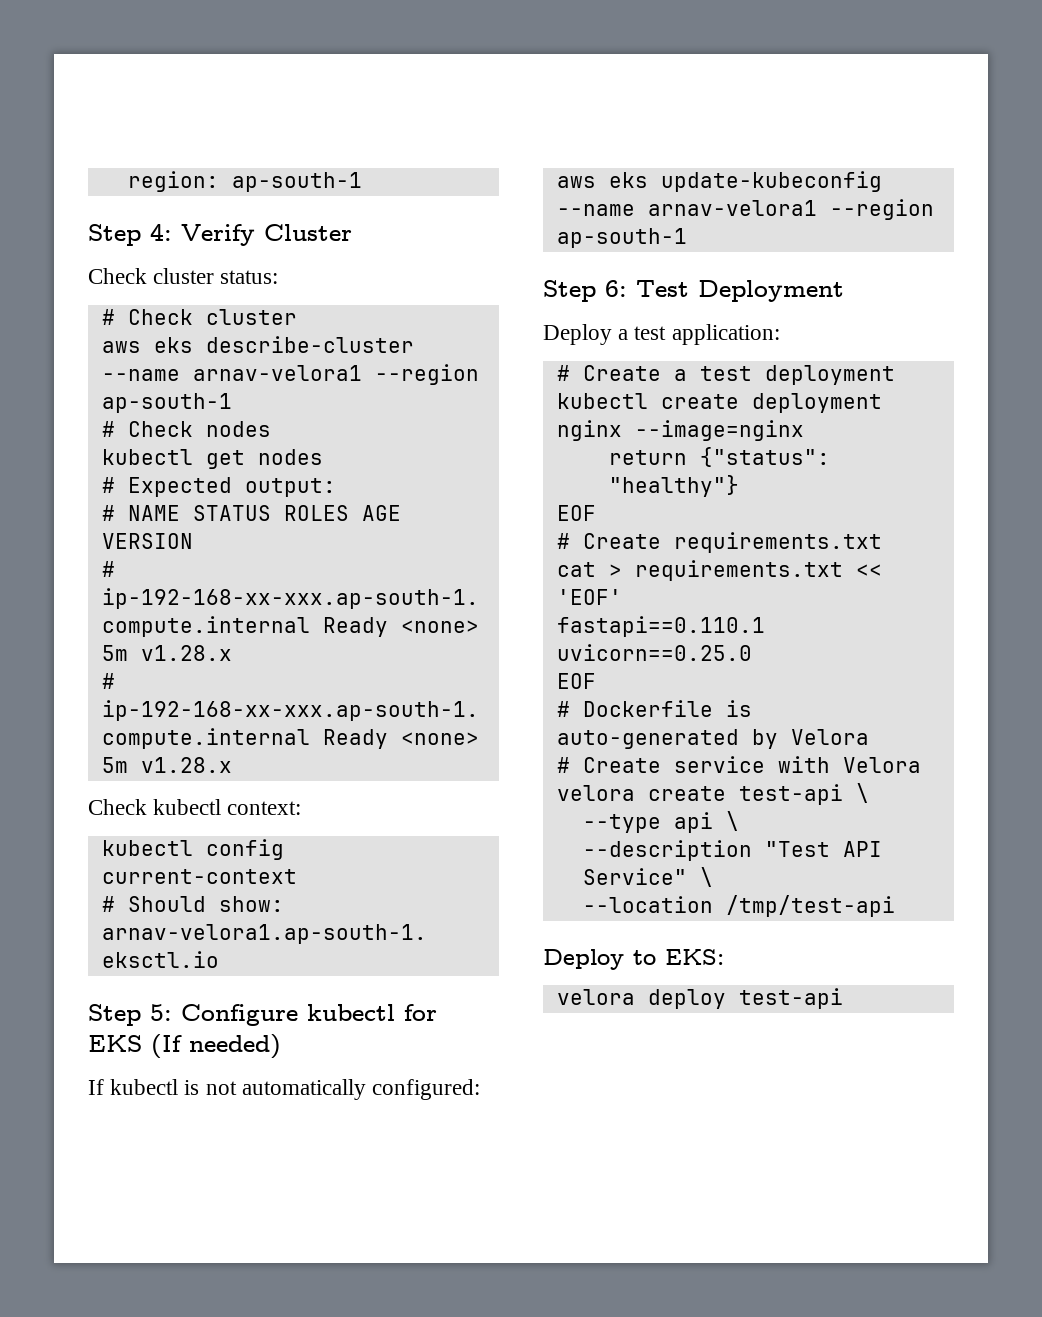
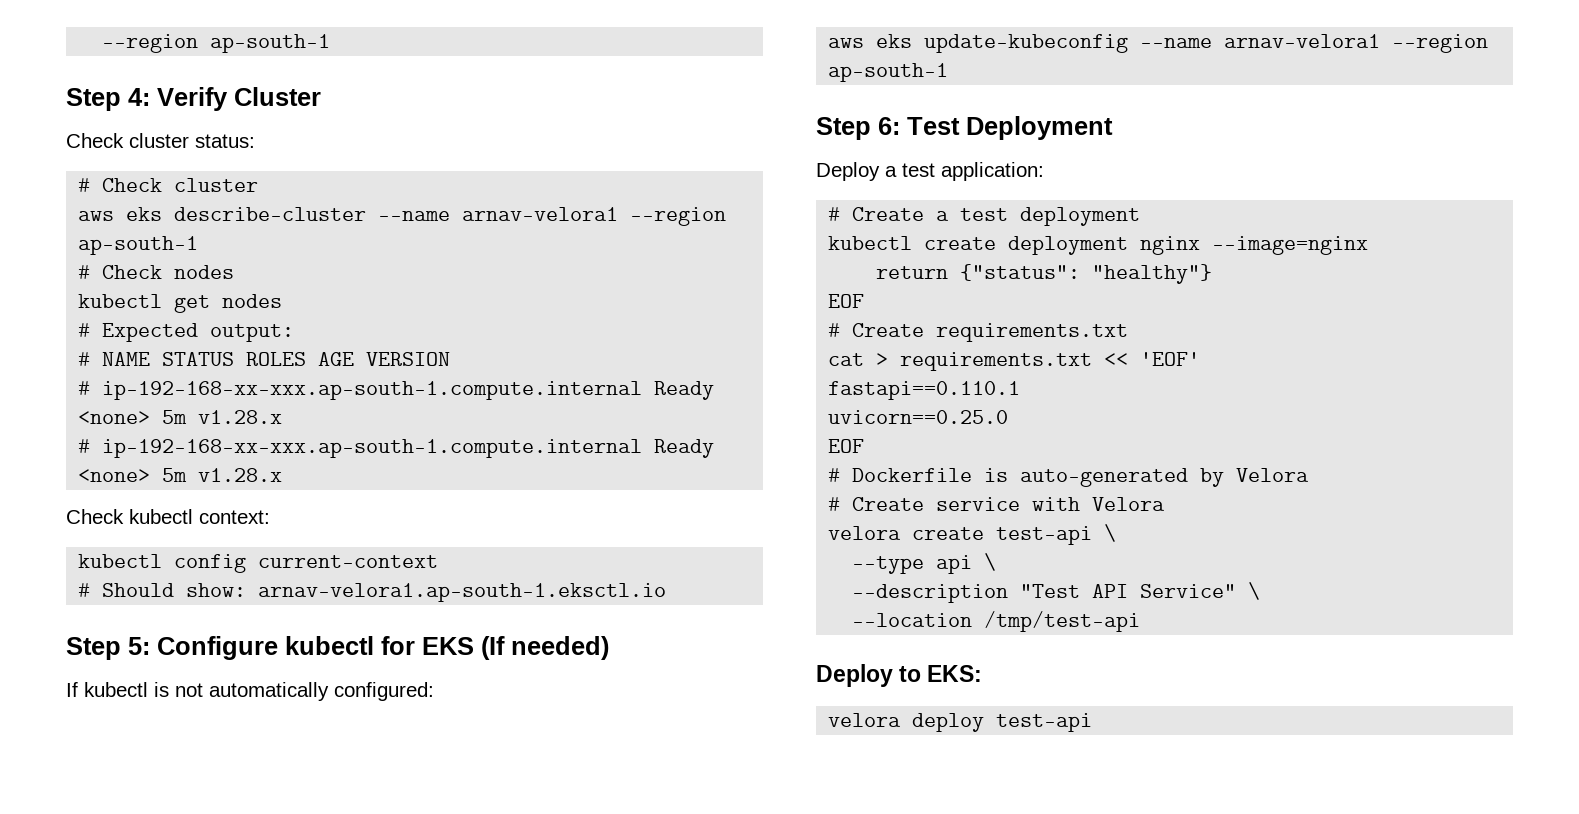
[127,171,219,192] region: -> [102,34,199,53] --region

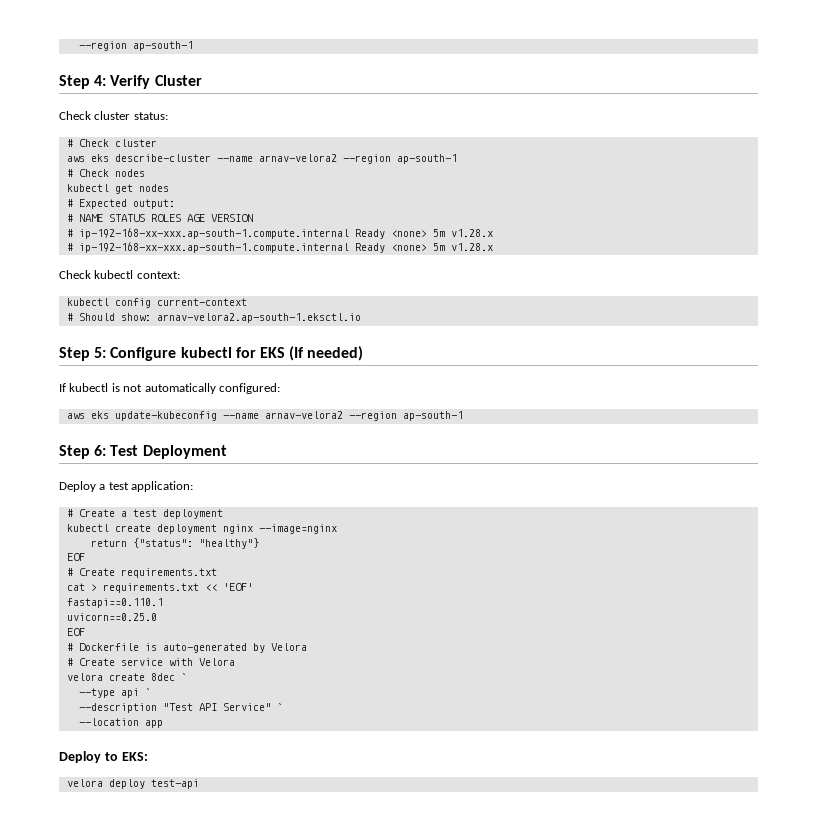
[462,207,619,221] arnav-velora1 -> [258,154,337,162] arnav-velora2
[258,583,667,602] arnav-velora1.ap-south-1.eksctl.io -> [156,313,361,323] arnav-velora2.ap-south-1.eksctl.io
[1224,34,1381,48] arnav-velora1 -> [264,411,343,419] arnav-velora2
[996,524,1117,545] test-api \ -> [150,673,187,681] 8dec `
[984,553,997,571] \ -> [144,688,151,696] `
[1248,582,1261,600] \ -> [276,703,283,711] `
[984,611,1141,632] /tmp/test-api -> [144,720,163,728] app

